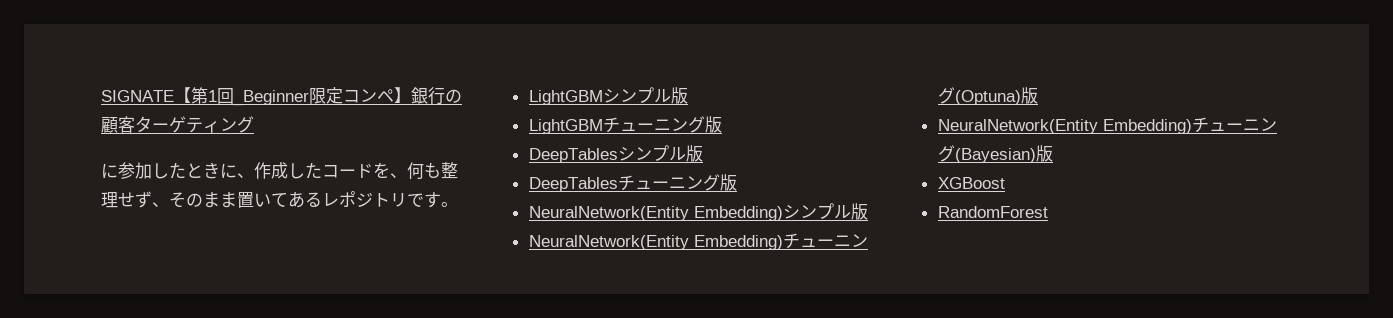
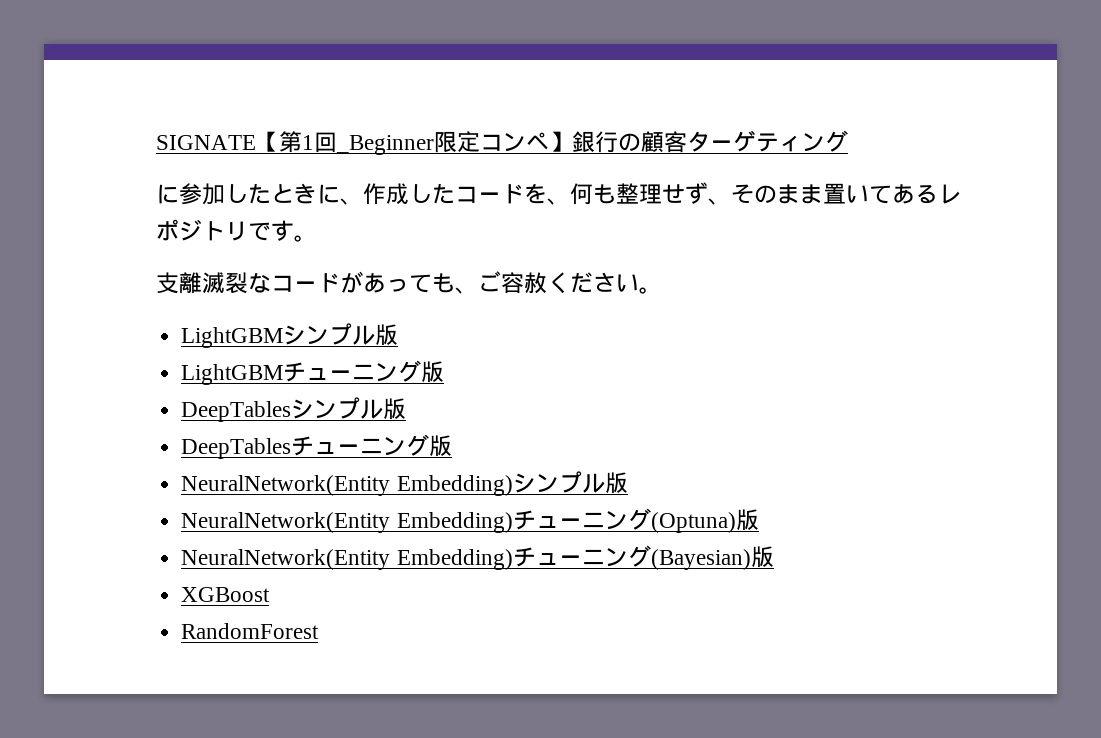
(458, 204) none -> [156,271,662,294] // 支離滅裂なコードがあっても、ご容赦ください。

